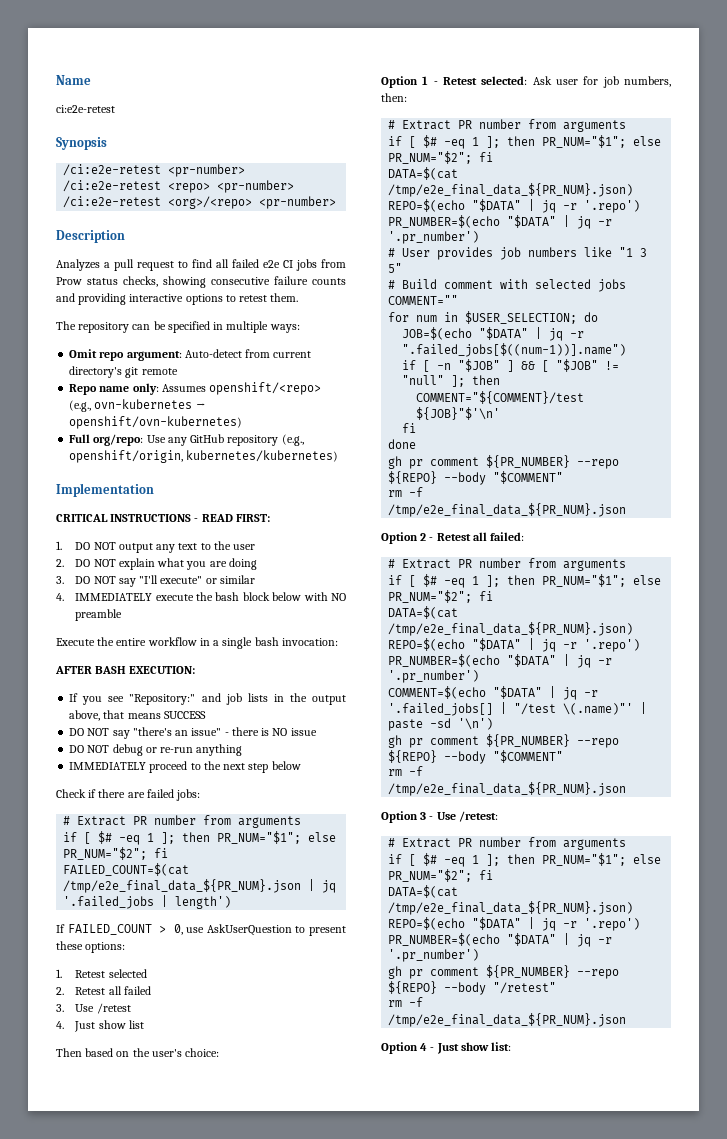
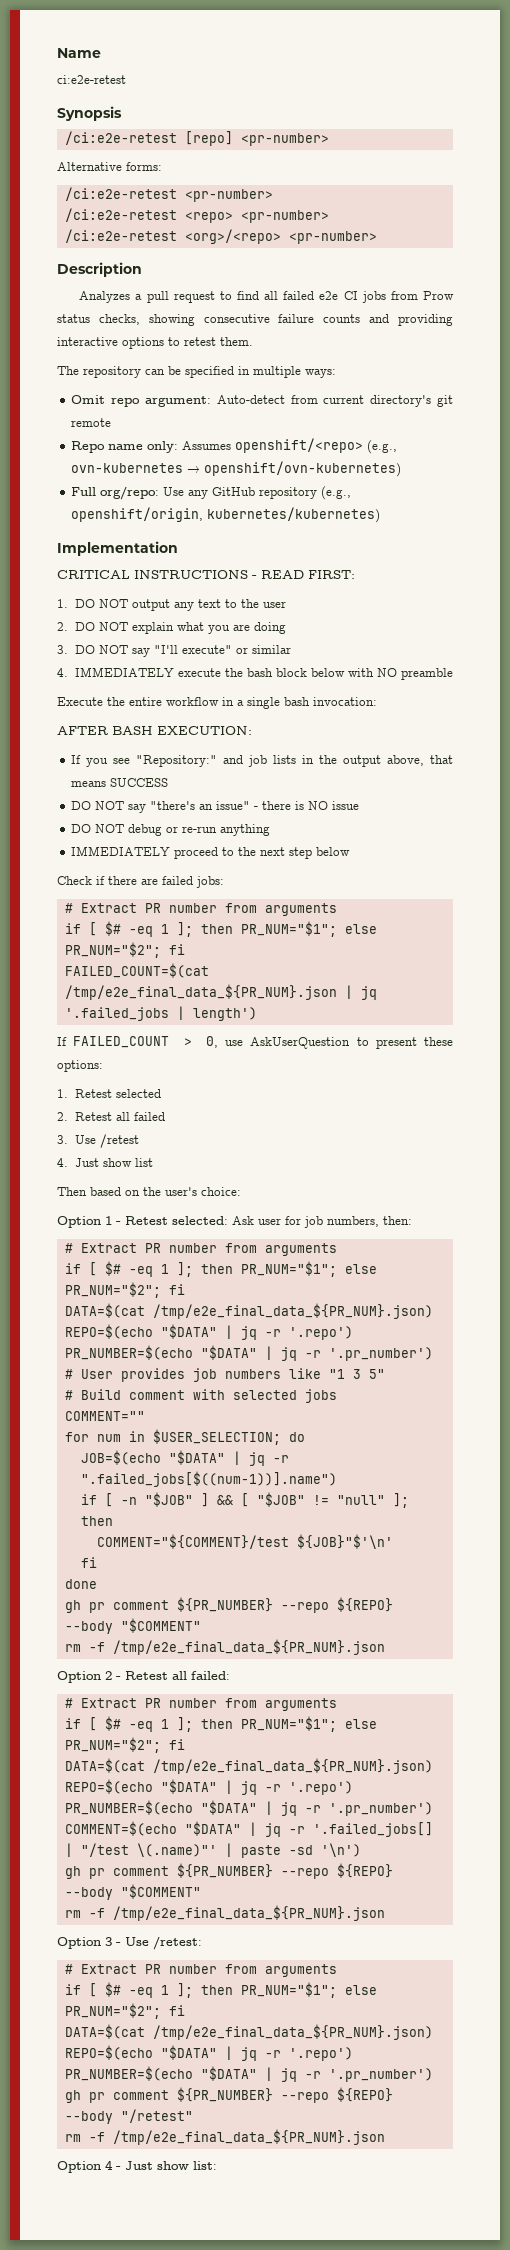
(107, 143) none -> [64,131,329,146] [57,162,162,171] // /ci:e2e-retest [repo] <pr-number> // Alternative forms:

